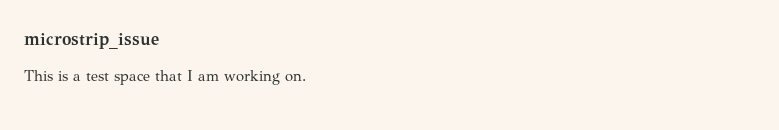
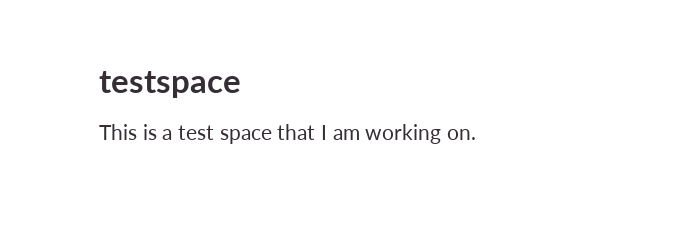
[24,33,159,49] microstrip_issue -> [99,71,241,98] testspace

